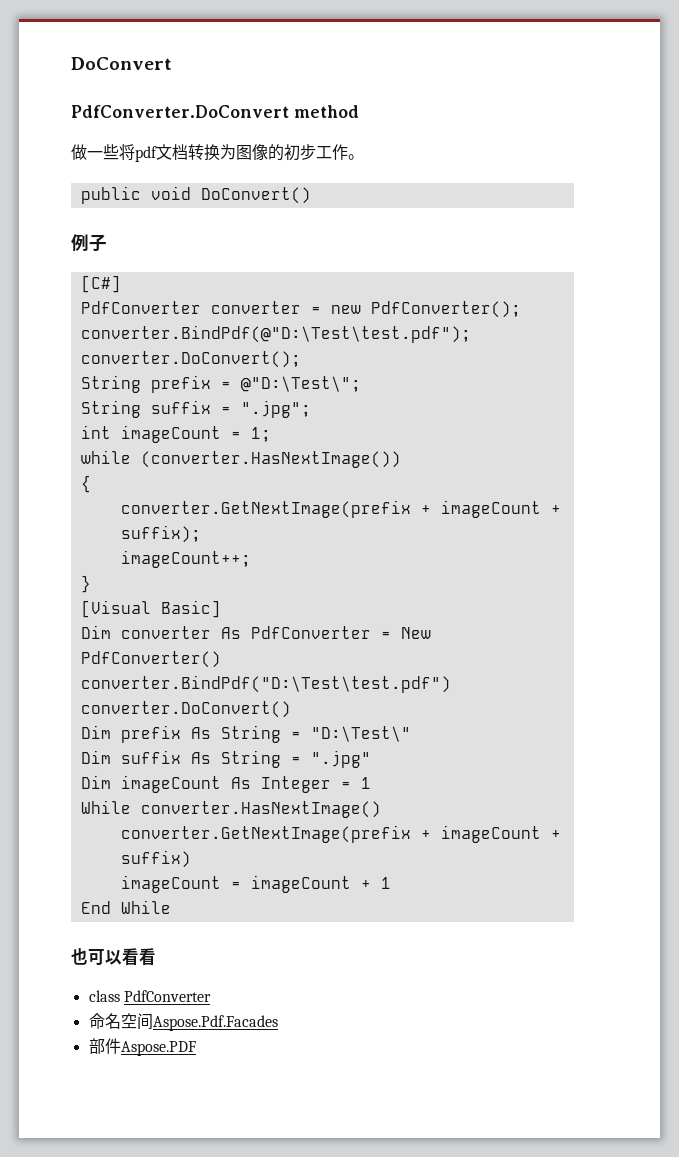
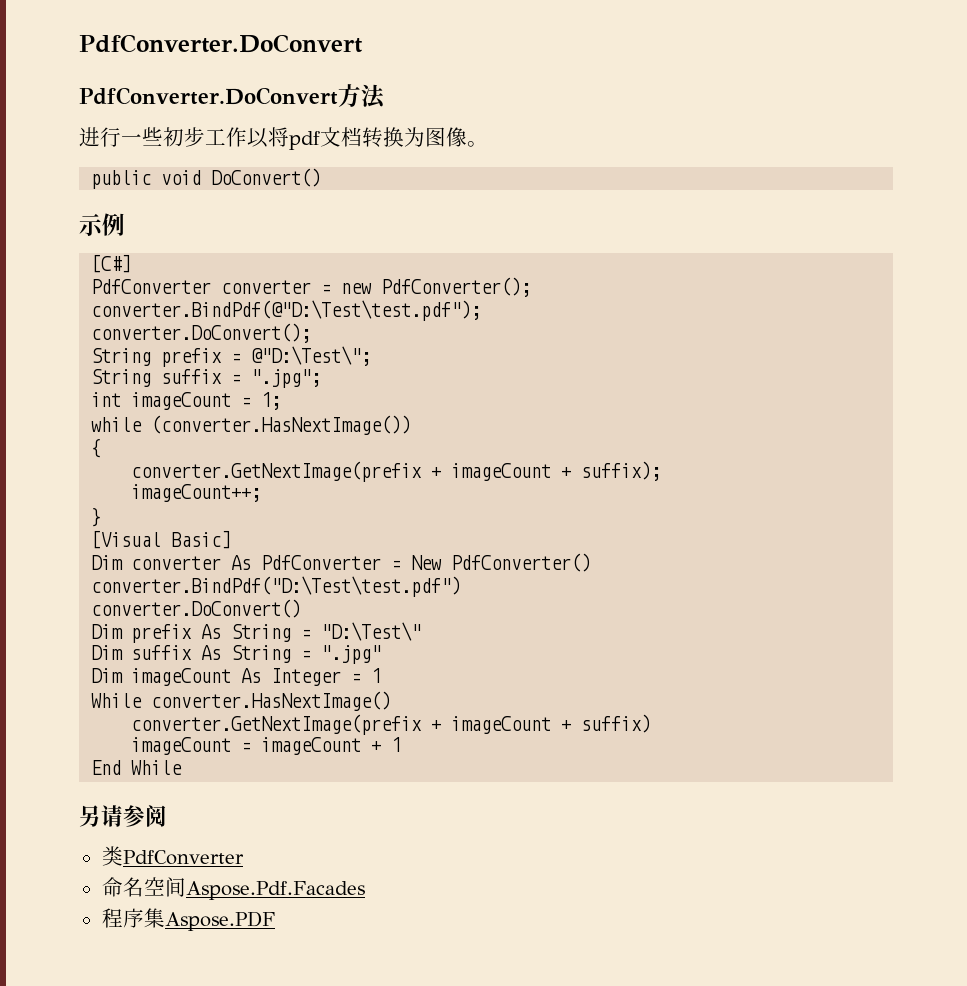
[71,57,172,70] [71,105,359,118] [71,144,119,160] DoConvert // PdfConverter.DoConvert method // 做一些 -> [79,34,363,53] [79,84,386,109] [79,127,268,148] PdfConverter.DoConvert // PdfConverter.DoConvert方法 // 进行一些初步工作以
[268,144,348,161] 的初步工作 -> (467, 137) none
(311, 195) none -> [79,213,103,236] 示
[89,234,107,252] 子 -> (125, 224) none
[71,948,156,966] [88,990,120,1002] 也可以看看 // class -> [79,805,167,827] [101,846,123,866] 另请参阅 // 类
[88,1038,121,1054] 部件 -> [101,908,165,928] 程序集

